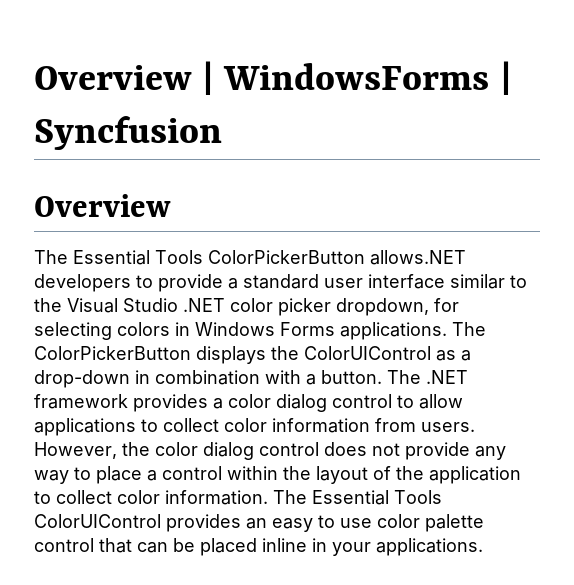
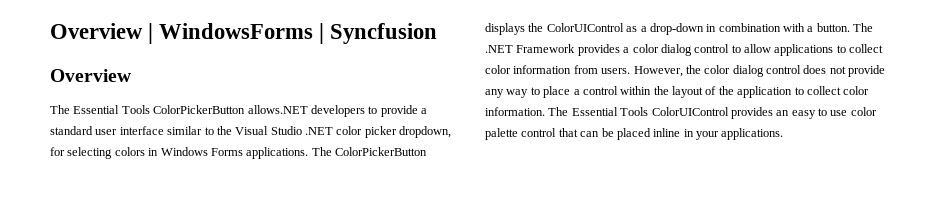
[34,394,128,409] framework -> [516,44,576,53] Framework

